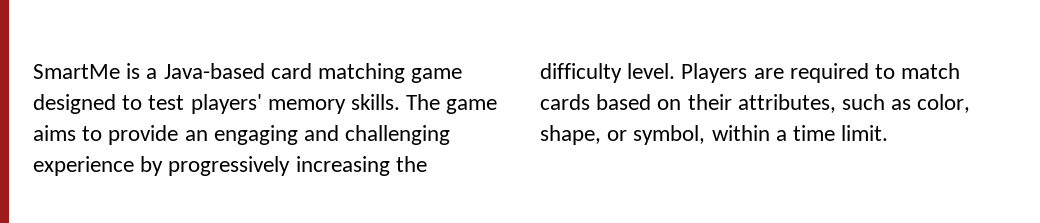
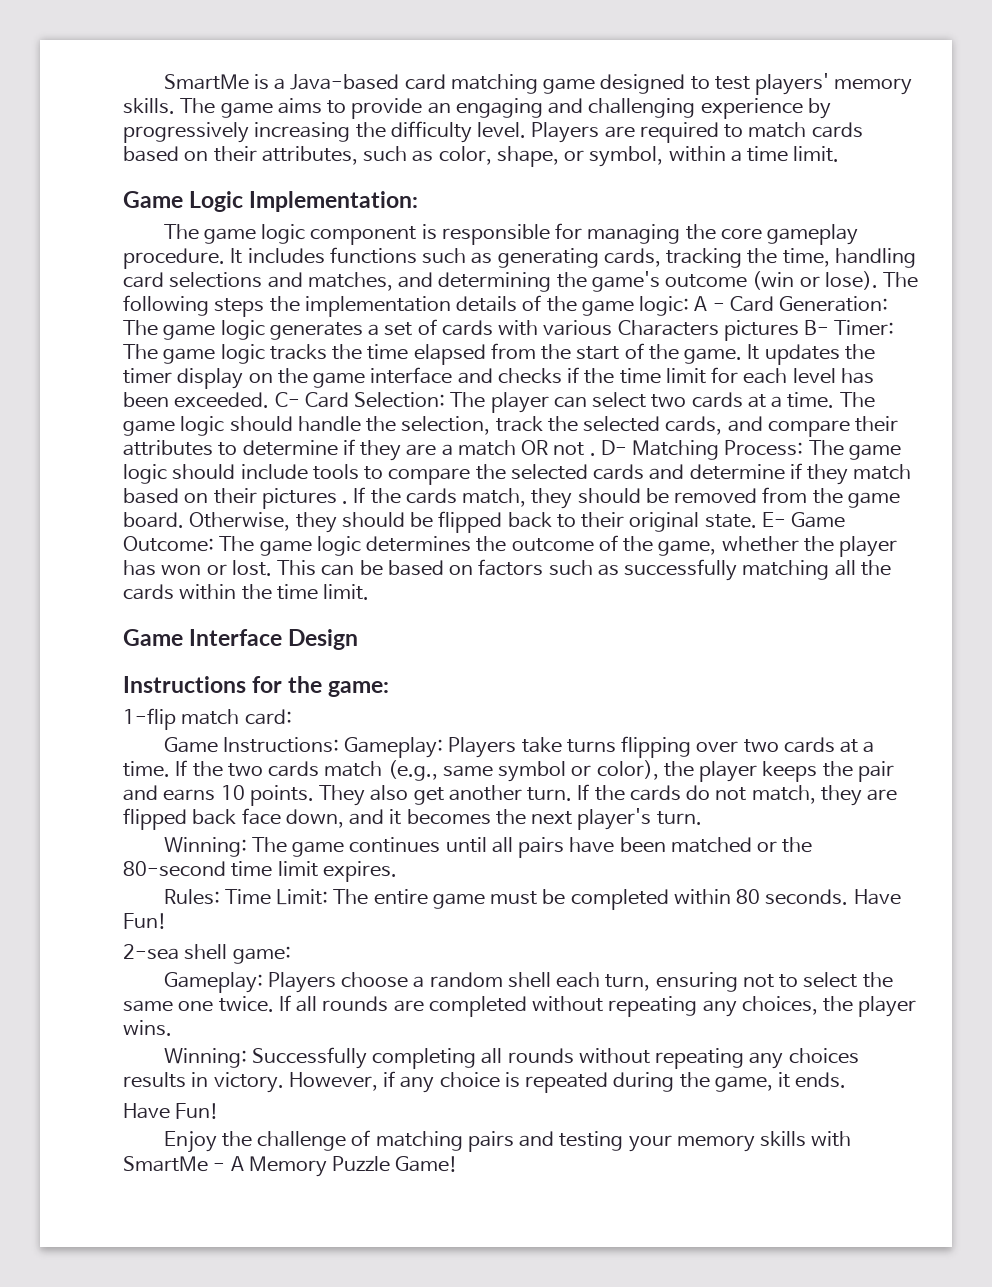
(889, 133) none -> [123,191,419,212] [163,223,859,245] [123,247,916,269] [123,271,919,292] [123,295,889,317] [123,319,895,341] [123,343,875,365] [123,367,874,389] [123,392,875,413] [123,416,899,437] [123,439,901,461] [123,463,912,485] [123,487,900,509] [123,511,846,533] [123,535,898,557] [123,559,891,581] [123,584,370,600] [123,629,359,650] [123,676,390,697] [123,708,292,730] [163,736,875,758] [123,760,894,782] [123,784,898,806] [123,808,702,830] [163,837,813,858] [123,861,397,882] [163,889,901,910] [123,913,167,929] [123,944,291,964] [163,972,893,993] [123,995,917,1017] [123,1020,172,1036] [163,1047,859,1069] [123,1071,847,1093] [123,1103,220,1119] [163,1130,852,1153] [123,1156,459,1177] // Game Logic Implementation: // The game logic component is responsible for managing the core gameplay procedure. It includes functions such as generating cards, tracking the time, handling card selections and matches, and determining the game's outcome (win or lose). The following steps the implementation details of the game logic: A - Card Generation: The game logic generates a set of cards with various Characters pictures B- Timer: The game logic tracks the time elapsed from the start of the game. It updates the timer display on the game interface and checks if the time limit for each level has been exceeded. C- Card Selection: The player can select two cards at a time. The game logic should handle the selection, track the selected cards, and compare their attributes to determine if they are a match OR not . D- Matching Process: The game logic should include tools to compare the selected cards and determine if they match based on their pictures . If the cards match, they should be removed from the game board. Otherwise, they should be flipped back to their original state. E- Game Outcome: The game logic determines the outcome of the game, whether the player has won or lost. This can be based on factors such as successfully matching all the cards within the time limit. // Game Interface Design // Instructions for the game: // 1-flip match card: // Game Instructions: Gameplay: Players take turns flipping over two cards at a time. If the two cards match (e.g., same symbol or color), the player keeps the pair and earns 10 points. They also get another turn. If the cards do not match, they are flipped back face down, and it becomes the next player's turn. // Winning: The game continues until all pairs have been matched or the 80-second time limit expires. // Rules: Time Limit: The entire game must be completed within 80 seconds. Have Fun! // 2-sea shell game: // Gameplay: Players choose a random shell each turn, ensuring not to select the same one twice. If all rounds are completed without repeating any choices, the player wins. // Winning: Successfully completing all rounds without repeating any choices results in victory. However, if any choice is repeated during the game, it ends. // Have Fun! // Enjoy the challenge of matching pairs and testing your memory skills with SmartMe - A Memory Puzzle Game!

